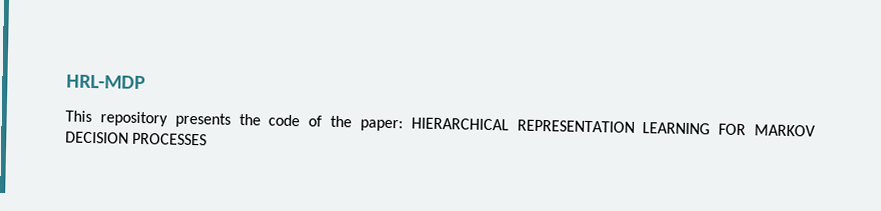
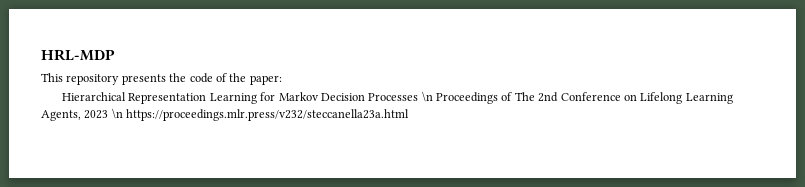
[410,117,817,137] [65,131,208,146] HIERARCHICAL REPRESENTATION LEARNING FOR MARKOV DECISION PROCESSES -> [62,91,733,104] [41,108,410,121] // Hierarchical Representation Learning for Markov Decision Processes \n Proceedings of The 2nd Conference on Lifelong Learning Agents, 2023 \n https://proceedings.mlr.press/v232/steccanella23a.html

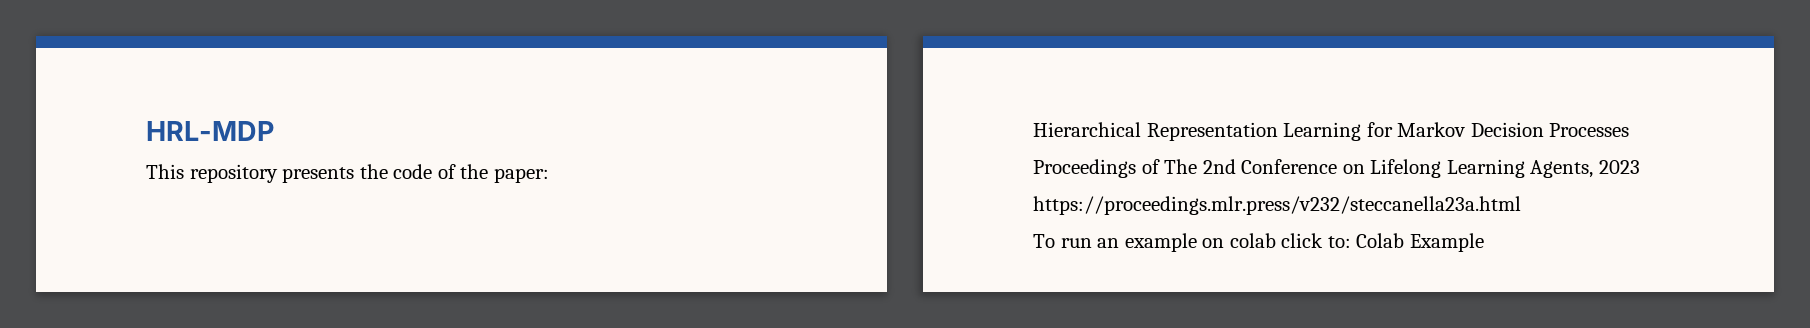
[421,91,433,102] \n -> (1630, 130) //
[111,108,123,119] \n -> (1640, 167) //
(410, 115) none -> [1033,233,1484,252] // To run an example on colab click to: Colab Example

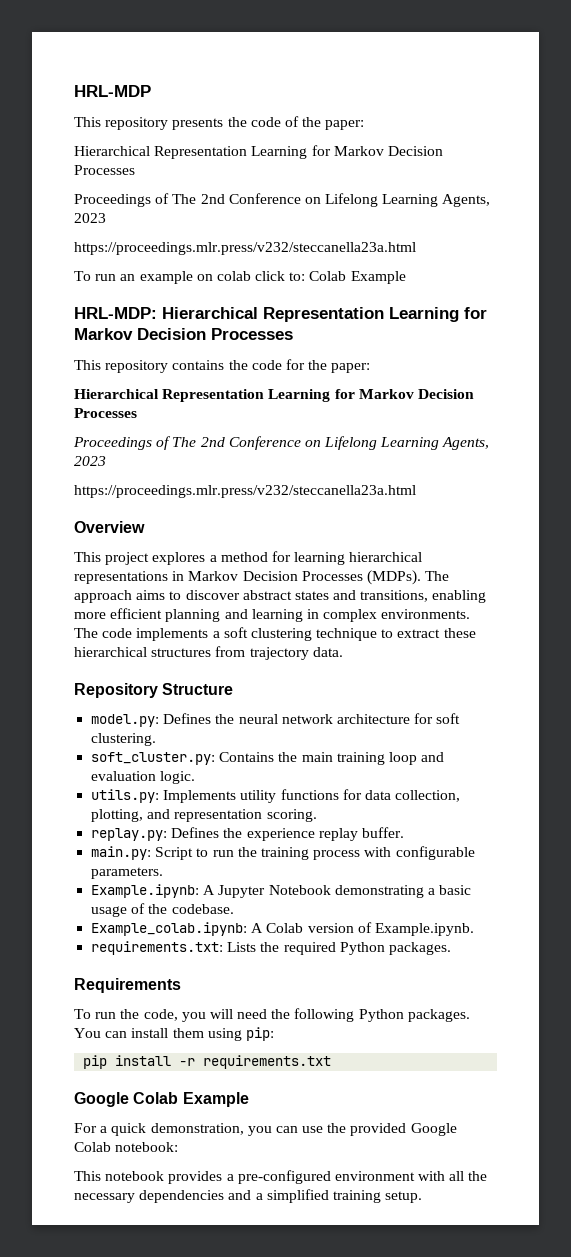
(1484, 242) none -> [74,307,487,322] [74,328,293,340] [74,359,371,373] [74,389,474,402] [74,408,137,418] [73,436,490,450] [74,456,106,466] [74,485,416,498] [74,521,145,533] [74,551,423,565] [74,570,450,585] [74,590,487,603] [74,608,471,622] [74,627,476,641] [74,646,343,660] [74,683,234,698] [91,713,461,727] [91,733,157,746] [91,752,445,765] [91,771,196,784] [91,789,461,803] [91,809,317,822] [91,827,404,841] [91,846,475,860] [91,867,164,879] [91,884,472,898] [91,903,234,917] [91,922,474,936] [91,941,451,955] [74,978,181,993] [74,1008,470,1022] [74,1027,274,1041] [83,1055,332,1069] [74,1092,249,1107] [74,1123,457,1136] [74,1142,179,1152] [74,1170,488,1184] [74,1189,423,1203] // HRL-MDP: Hierarchical Representation Learning for Markov Decision Processes // This repository contains the code for the paper: // Hierarchical Representation Learning for Markov Decision Processes // Proceedings of The 2nd Conference on Lifelong Learning Agents, 2023 // https://proceedings.mlr.press/v232/steccanella23a.html // Overview // This project explores a method for learning hierarchical representations in Markov Decision Processes (MDPs). The approach aims to discover abstract states and transitions, enabling more efficient planning and learning in complex environments. The code implements a soft clustering technique to extract these hierarchical structures from trajectory data. // Repository Structure // model.py: Defines the neural network architecture for soft clustering. // soft_cluster.py: Contains the main training loop and evaluation logic. // utils.py: Implements utility functions for data collection, plotting, and representation scoring. // replay.py: Defines the experience replay buffer. // main.py: Script to run the training process with configurable parameters. // Example.ipynb: A Jupyter Notebook demonstrating a basic usage of the codebase. // Example_colab.ipynb: A Colab version of Example.ipynb. // requirements.txt: Lists the required Python packages. // Requirements // To run the code, you will need the following Python packages. You can install them using pip: // pip install -r requirements.txt // Google Colab Example // For a quick demonstration, you can use the provided Google Colab notebook: // This notebook provides a pre-configured environment with all the necessary dependencies and a simplified training setup.

